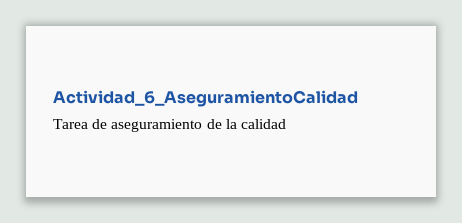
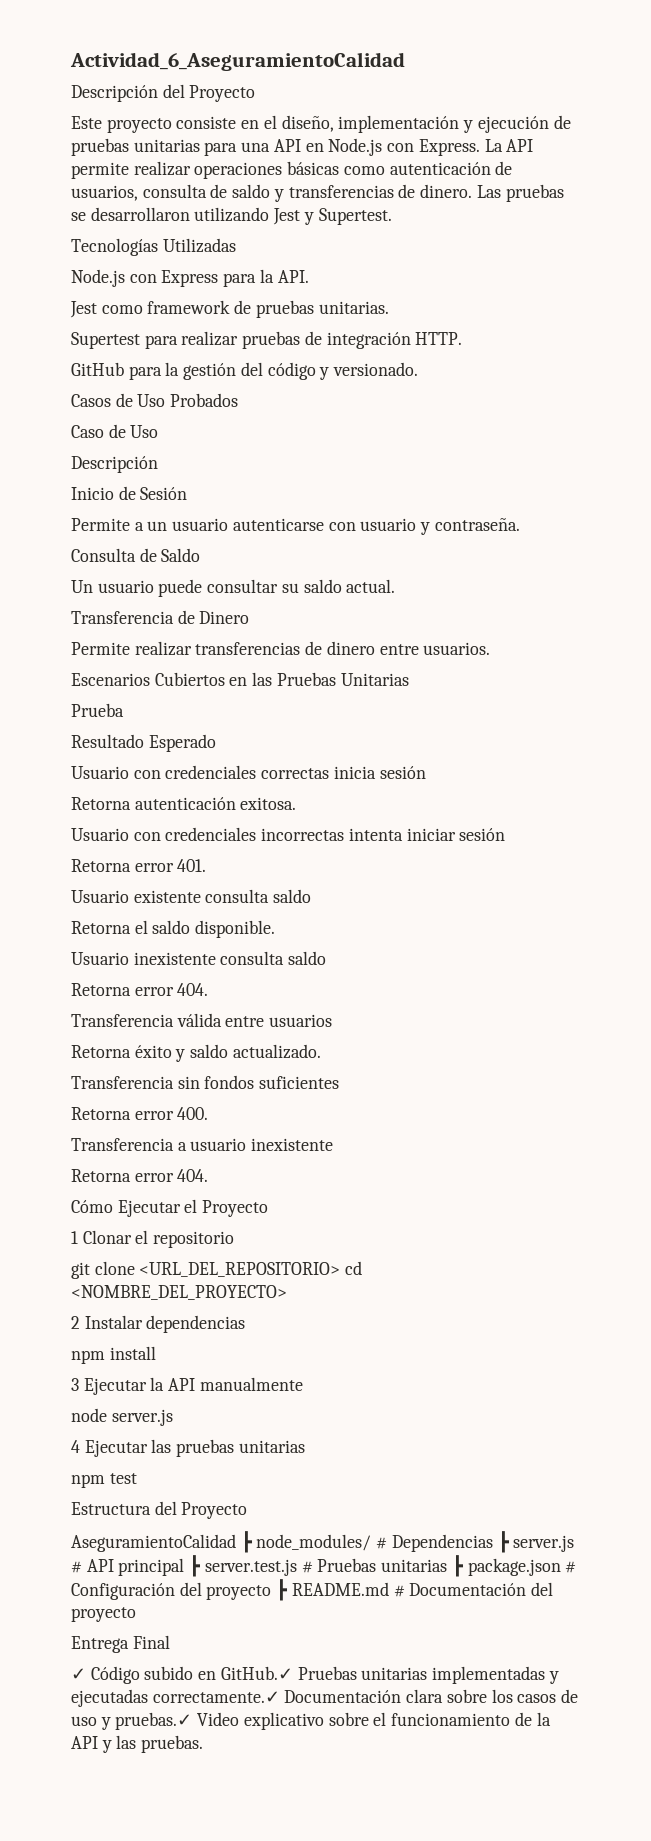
[53,119,286,132] Tarea de aseguramiento de la calidad -> [71,84,256,102] [71,115,571,133] [71,138,534,156] [71,161,513,179] [71,184,564,202] [71,207,392,225] [71,238,236,256] [71,269,309,287] [70,300,389,318] [71,331,463,349] [71,362,419,380] [71,393,239,407] [71,424,159,438] [71,456,158,473] [71,486,188,500] [71,518,520,535] [71,548,201,562] [71,579,396,597] [71,610,250,624] [71,641,491,656] [71,672,409,686] [71,703,124,717] [71,734,216,752] [71,765,426,779] [71,797,297,810] [71,827,506,841] [71,859,207,872] [71,889,312,903] [71,920,276,938] [71,951,327,965] [71,983,209,996] [71,1013,333,1027] [71,1044,321,1062] [71,1075,340,1089] [71,1107,209,1120] [71,1138,334,1151] [71,1169,209,1182] [71,1199,269,1217] [71,1230,235,1248] [71,1261,363,1279] [71,1285,287,1300] [71,1315,246,1333] [71,1346,156,1364] [71,1377,303,1395] [71,1408,173,1426] [71,1439,305,1457] [71,1473,137,1488] [71,1501,248,1519] [71,1531,575,1553] [71,1555,577,1577] [71,1579,554,1601] [71,1607,136,1622] [71,1635,170,1653] [71,1666,559,1684] [71,1689,579,1707] [71,1712,551,1730] [71,1735,204,1753] Descripción del Proyecto // Este proyecto consiste en el diseño, implementación y ejecución de pruebas unitarias para una API en Node.js con Express. La API permite realizar operaciones básicas como autenticación de usuarios, consulta de saldo y transferencias de dinero. Las pruebas se desarrollaron utilizando Jest y Supertest. // Tecnologías Utilizadas // Node.js con Express para la API. // Jest como framework de pruebas unitarias. // Supertest para realizar pruebas de integración HTTP. // GitHub para la gestión del código y versionado. // Casos de Uso Probados // Caso de Uso // Descripción // Inicio de Sesión // Permite a un usuario autenticarse con usuario y contraseña. // Consulta de Saldo // Un usuario puede consultar su saldo actual. // Transferencia de Dinero // Permite realizar transferencias de dinero entre usuarios. // Escenarios Cubiertos en las Pruebas Unitarias // Prueba // Resultado Esperado // Usuario con credenciales correctas inicia sesión // Retorna autenticación exitosa. // Usuario con credenciales incorrectas intenta iniciar sesión // Retorna error 401. // Usuario existente consulta saldo // Retorna el saldo disponible. // Usuario inexistente consulta saldo // Retorna error 404. // Transferencia válida entre usuarios // Retorna éxito y saldo actualizado. // Transferencia sin fondos suficientes // Retorna error 400. // Transferencia a usuario inexistente // Retorna error 404. // Cómo Ejecutar el Proyecto // 1 Clonar el repositorio // git clone <URL_DEL_REPOSITORIO> cd <NOMBRE_DEL_PROYECTO> // 2 Instalar dependencias // npm install // 3 Ejecutar la API manualmente // node server.js // 4 Ejecutar las pruebas unitarias // npm test // Estructura del Proyecto // AseguramientoCalidad ┣ node_modules/ # Dependencias ┣ server.js # API principal ┣ server.test.js # Pruebas unitarias ┣ package.json # Configuración del proyecto ┣ README.md # Documentación del proyecto // Entrega Final // ✓ Código subido en GitHub.✓ Pruebas unitarias implementadas y ejecutadas correctamente.✓ Documentación clara sobre los casos de uso y pruebas.✓ Video explicativo sobre el funcionamiento de la API y las pruebas.

